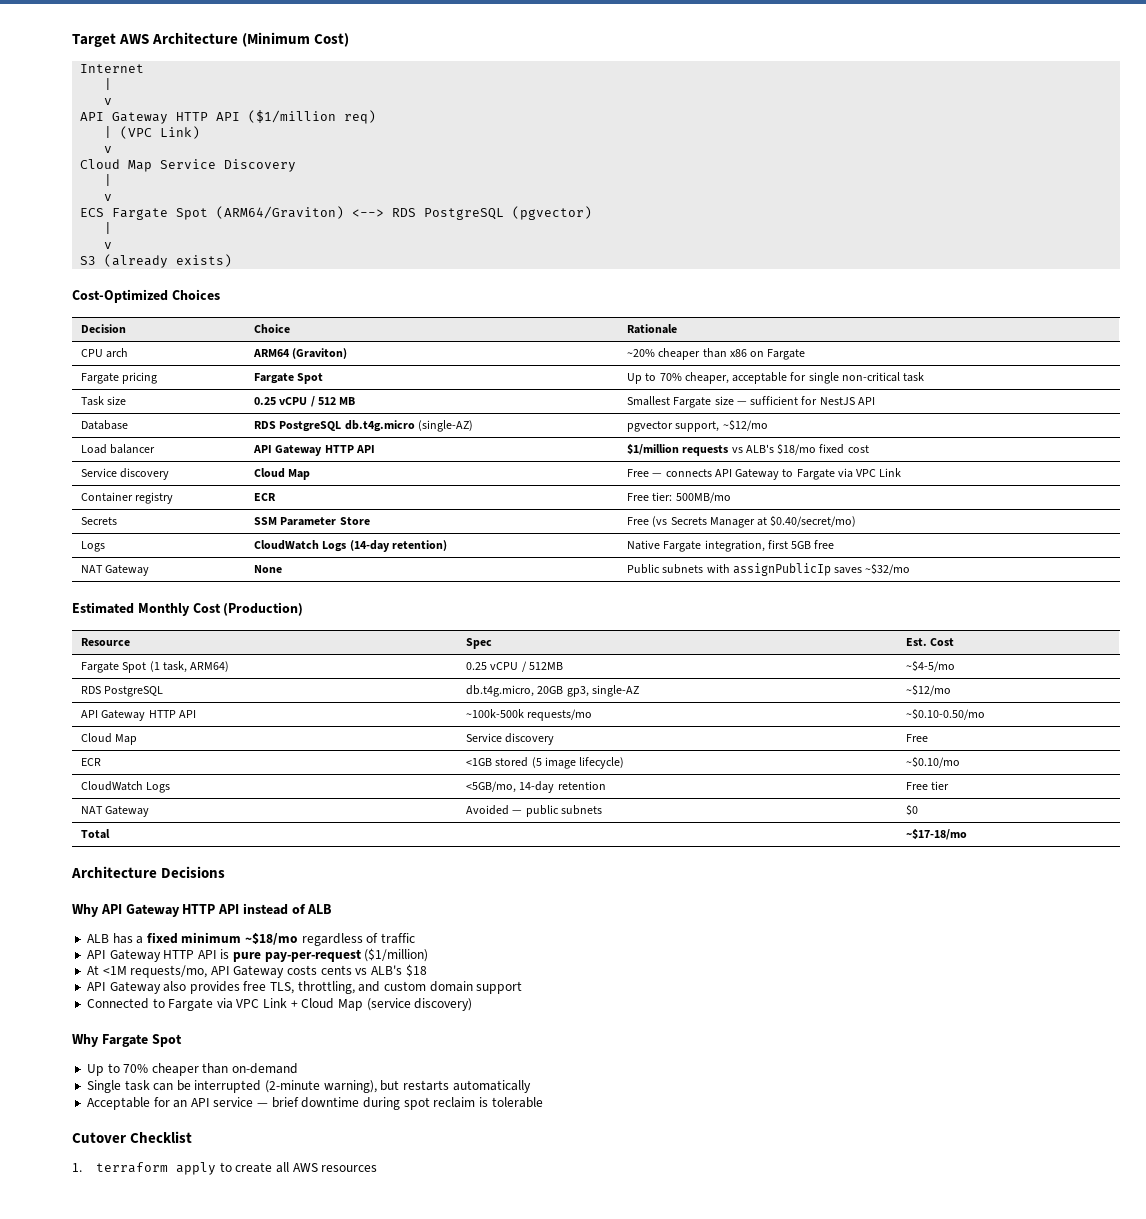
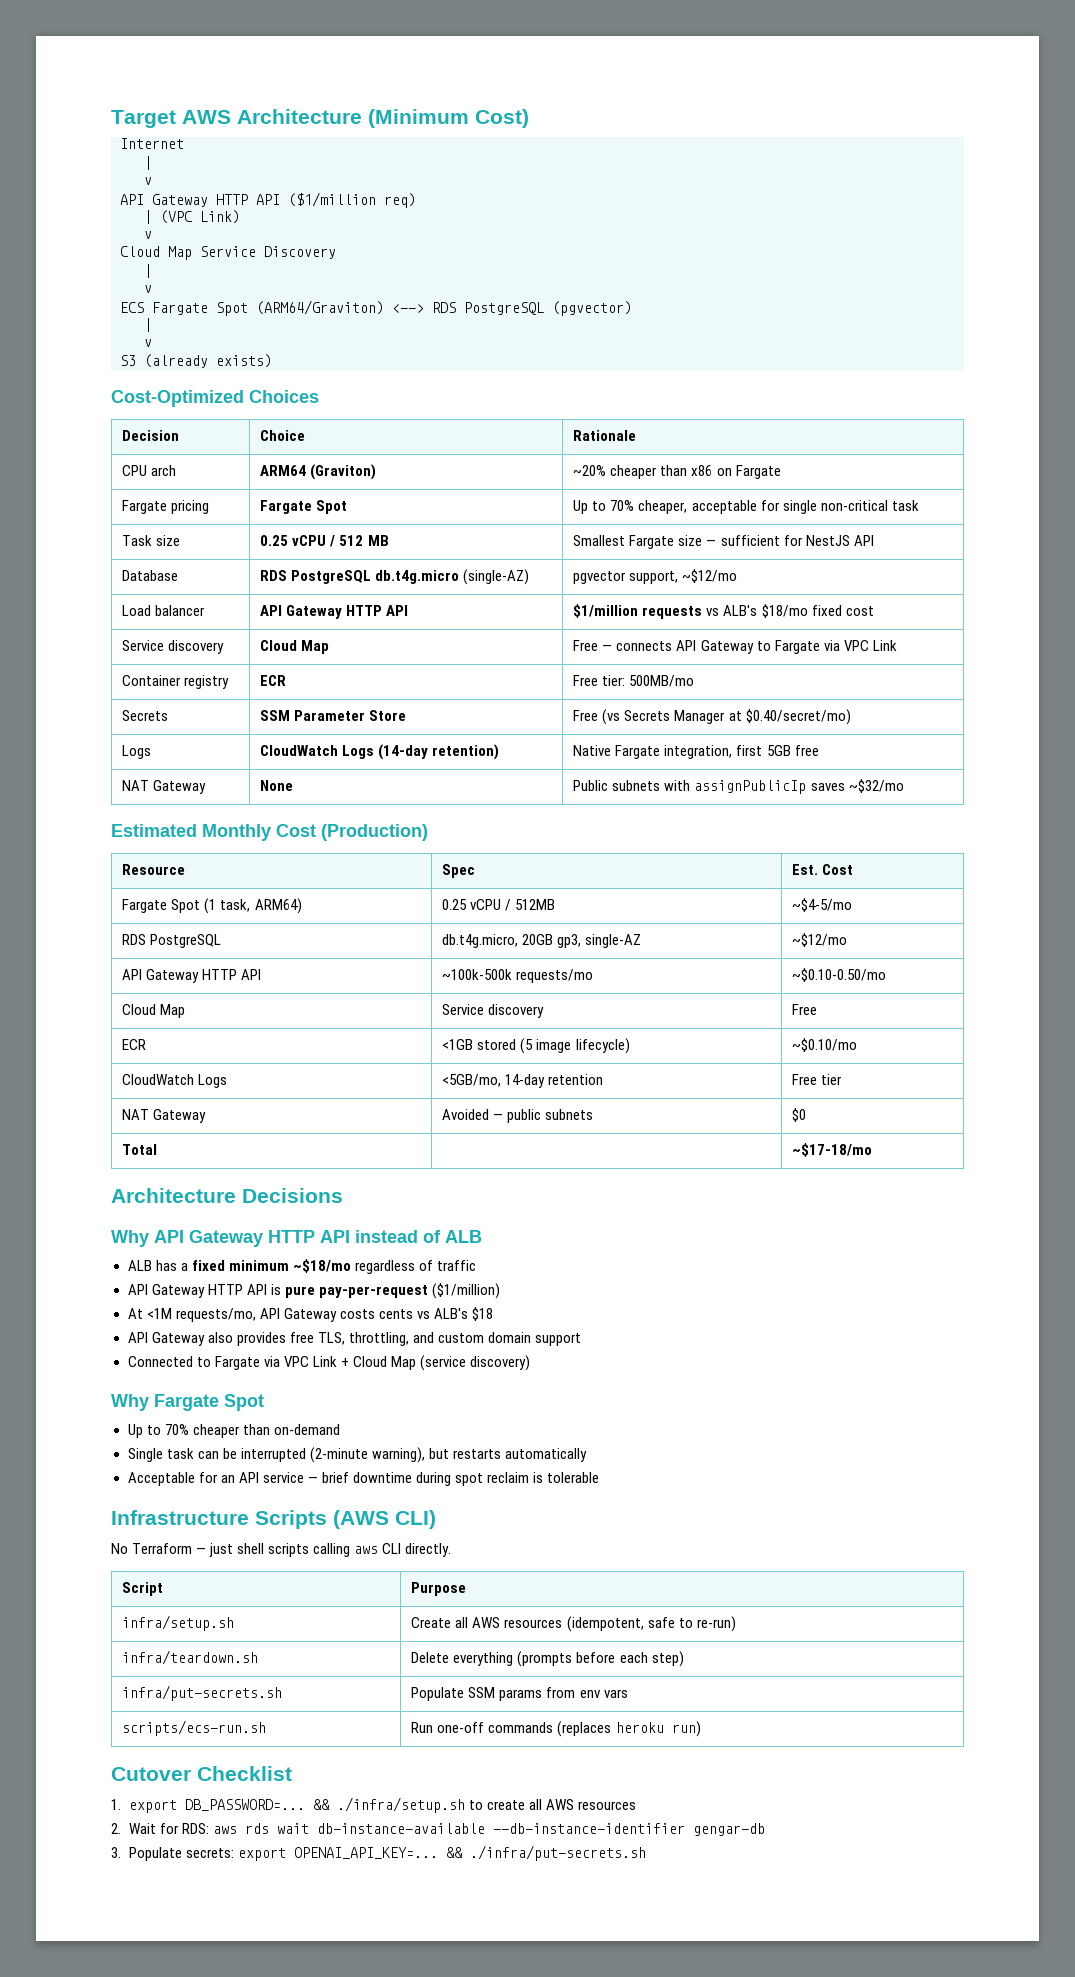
(543, 1102) none -> [111,1510,436,1529] [111,1543,452,1557] [122,1582,164,1596] [411,1582,467,1596] [122,1615,235,1631] [411,1616,736,1632] [122,1650,259,1665] [411,1651,684,1667] [122,1685,283,1701] [411,1687,628,1701] [122,1720,267,1736] [411,1721,701,1737] // Infrastructure Scripts (AWS CLI) // No Terraform — just shell scripts calling aws CLI directly. // Script | Purpose // infra/setup.sh | Create all AWS resources (idempotent, safe to re-run) // infra/teardown.sh | Delete everything (prompts before each step) // infra/put-secrets.sh | Populate SSM params from env vars // scripts/ecs-run.sh | Run one-off commands (replaces heroku run)
[96,1162,217,1175] terraform apply -> [128,1797,465,1813] export DB_PASSWORD=... && ./infra/setup.sh
(378, 1168) none -> [111,1823,765,1836] [111,1845,646,1861] // 2. Wait for RDS: aws rds wait db-instance-available --db-instance-identifier gengar-db // 3. Populate secrets: export OPENAI_API_KEY=... && ./infra/put-secrets.sh

